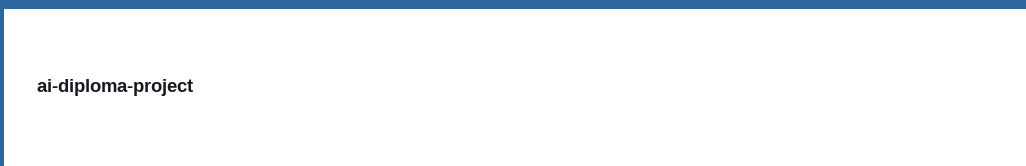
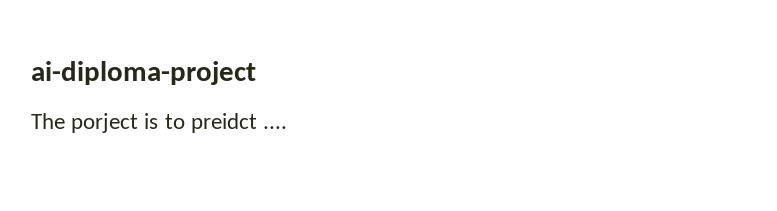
(193, 87) none -> [31,113,288,133] // The porject is to preidct ....

